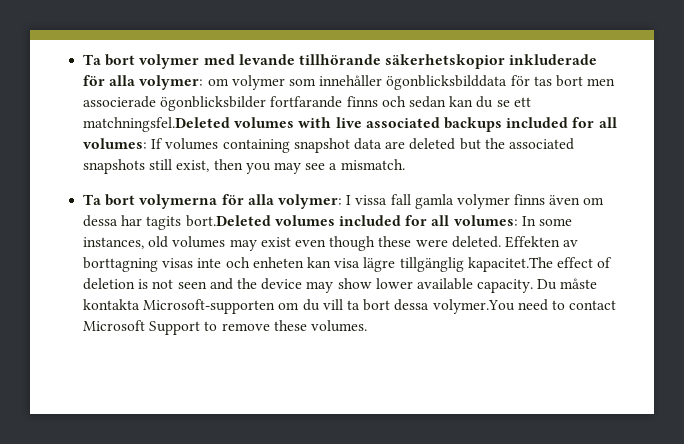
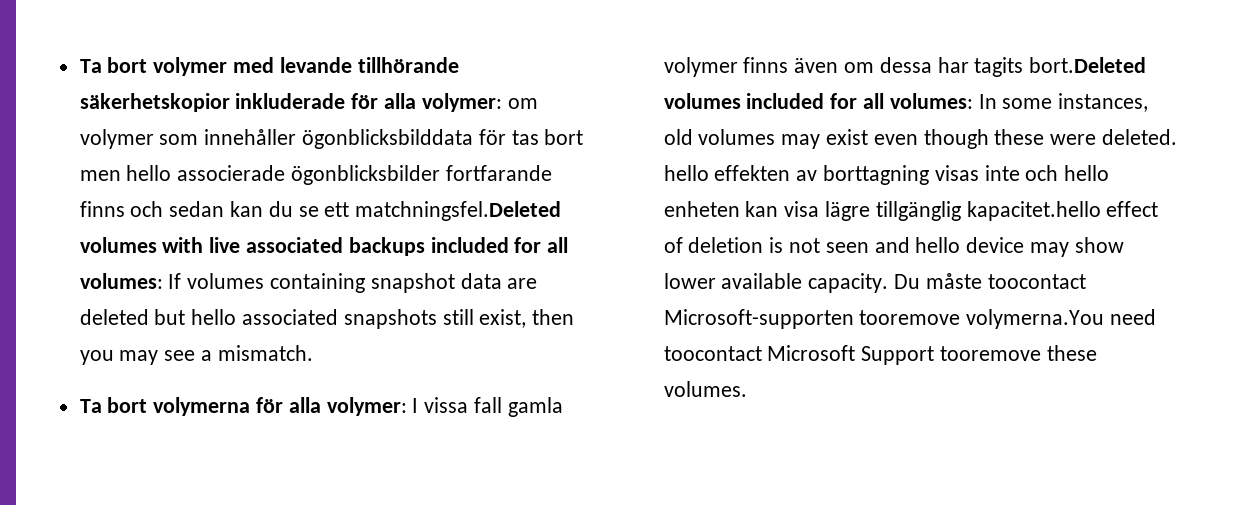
(616, 82) none -> [126,165,172,181] hello
[484,138,505,149] the -> [191,309,237,325] hello
[504,236,560,248] Effekten -> [663,165,791,181] hello effekten
(250, 262) none -> [1064,165,1110,181] hello
[467,257,553,272] kapacitet.The -> [966,201,1101,221] kapacitet.hello
[236,278,257,289] the -> [915,237,961,253] hello
[83,299,617,314] [83,320,270,335] kontakta Microsoft-supporten om du vill ta bort dessa volymer.You need to contact Microsoft Support to remove -> [987,274,1086,289] [663,309,1157,329] [663,345,1042,365] toocontact Microsoft-supporten tooremove volymerna.You need toocontact Microsoft Support tooremove

